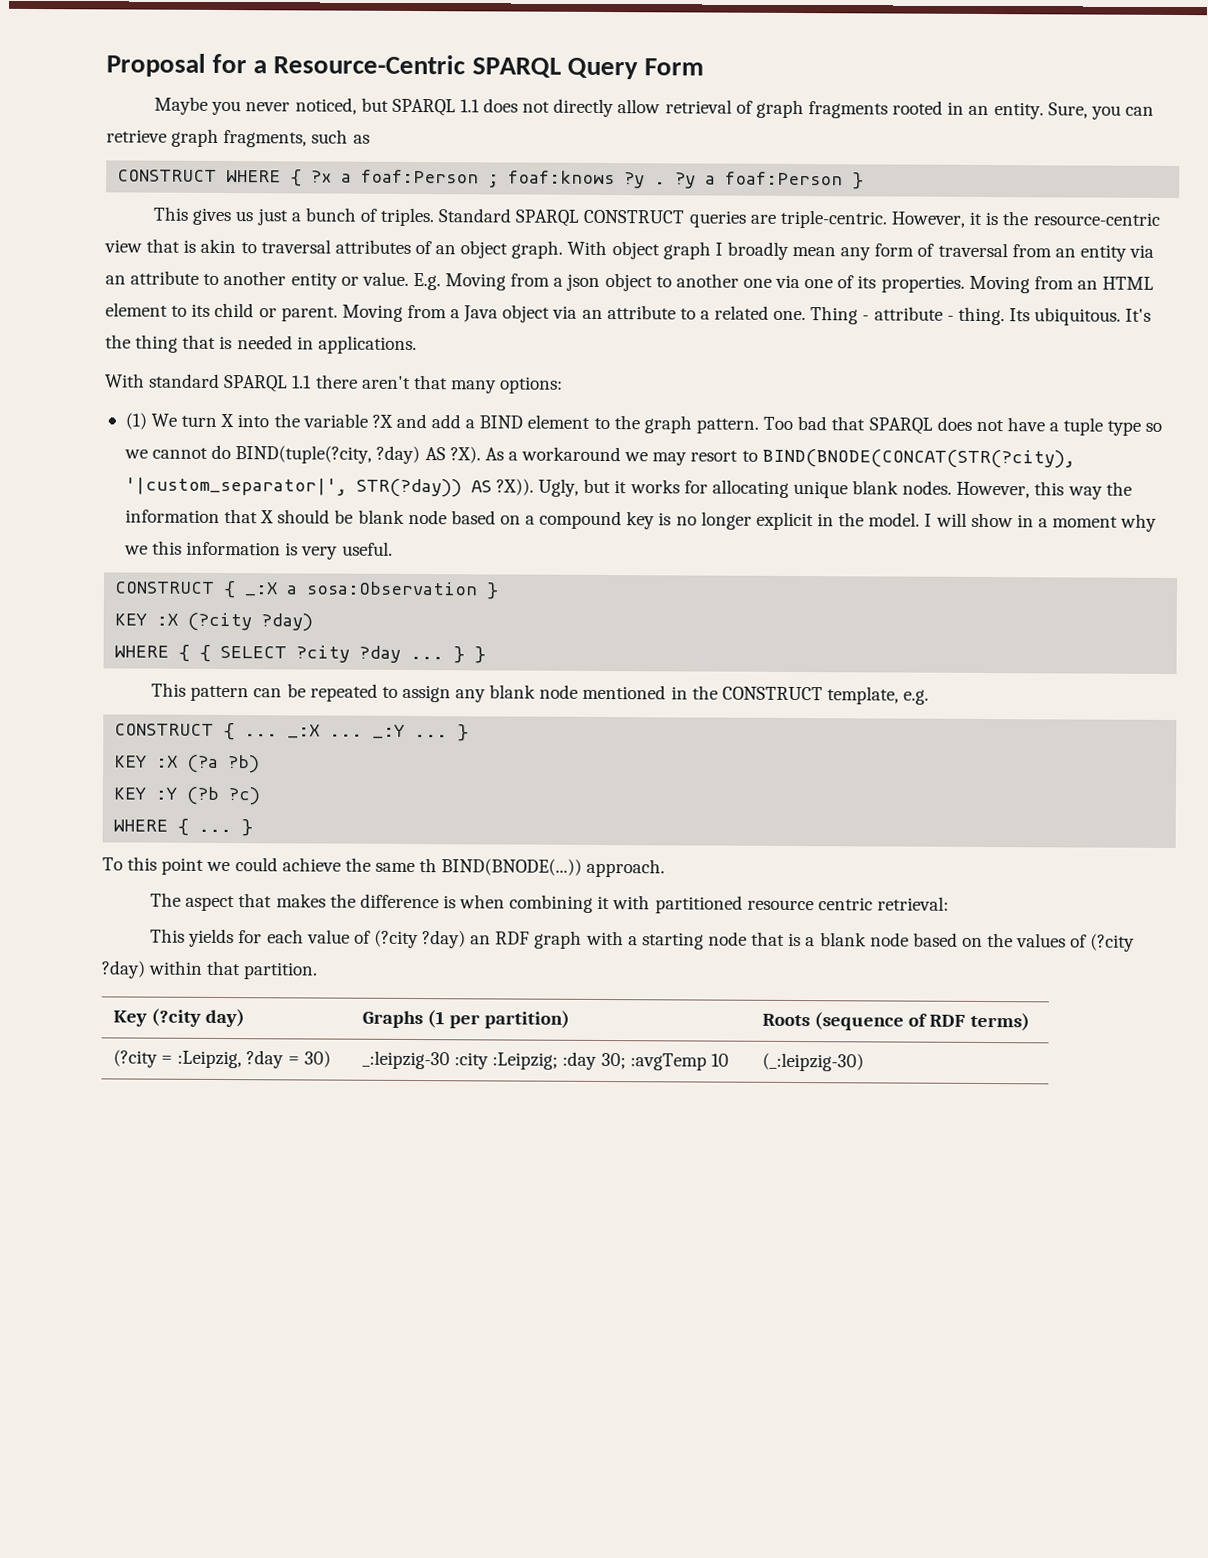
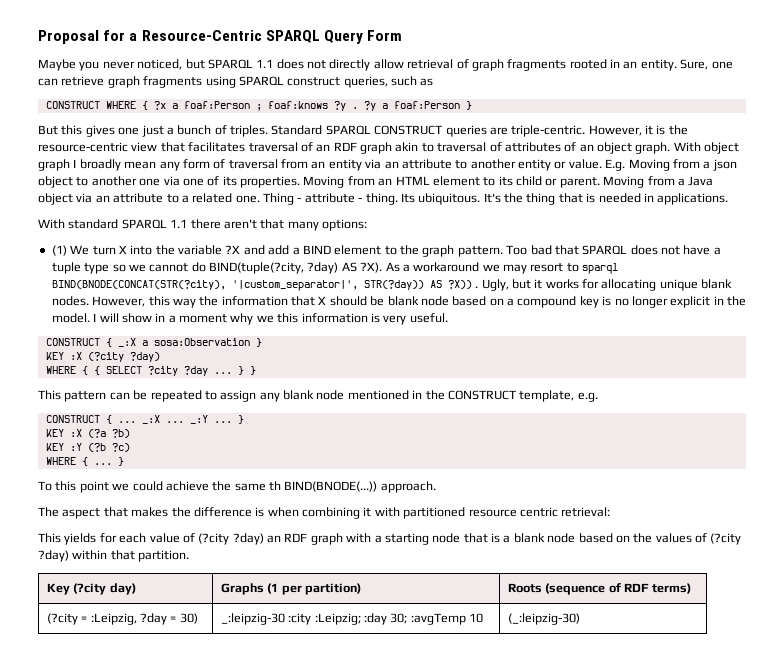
[1090,105,1121,120] you -> [711,61,733,69] one
[223,129,308,148] fragments, -> [143,76,388,88] fragments using SPARQL construct queries,
[153,206,254,226] This gives us -> [38,125,140,137] But this gives one
[183,239,197,253] is -> [188,142,392,154] facilitates traversal of an RDF graph
(331, 246) none -> [489,142,502,152] of
(758, 456) none -> [582,263,619,274] sparql
[496,478,535,496] ?X)). -> [447,280,479,289] ?X)) .

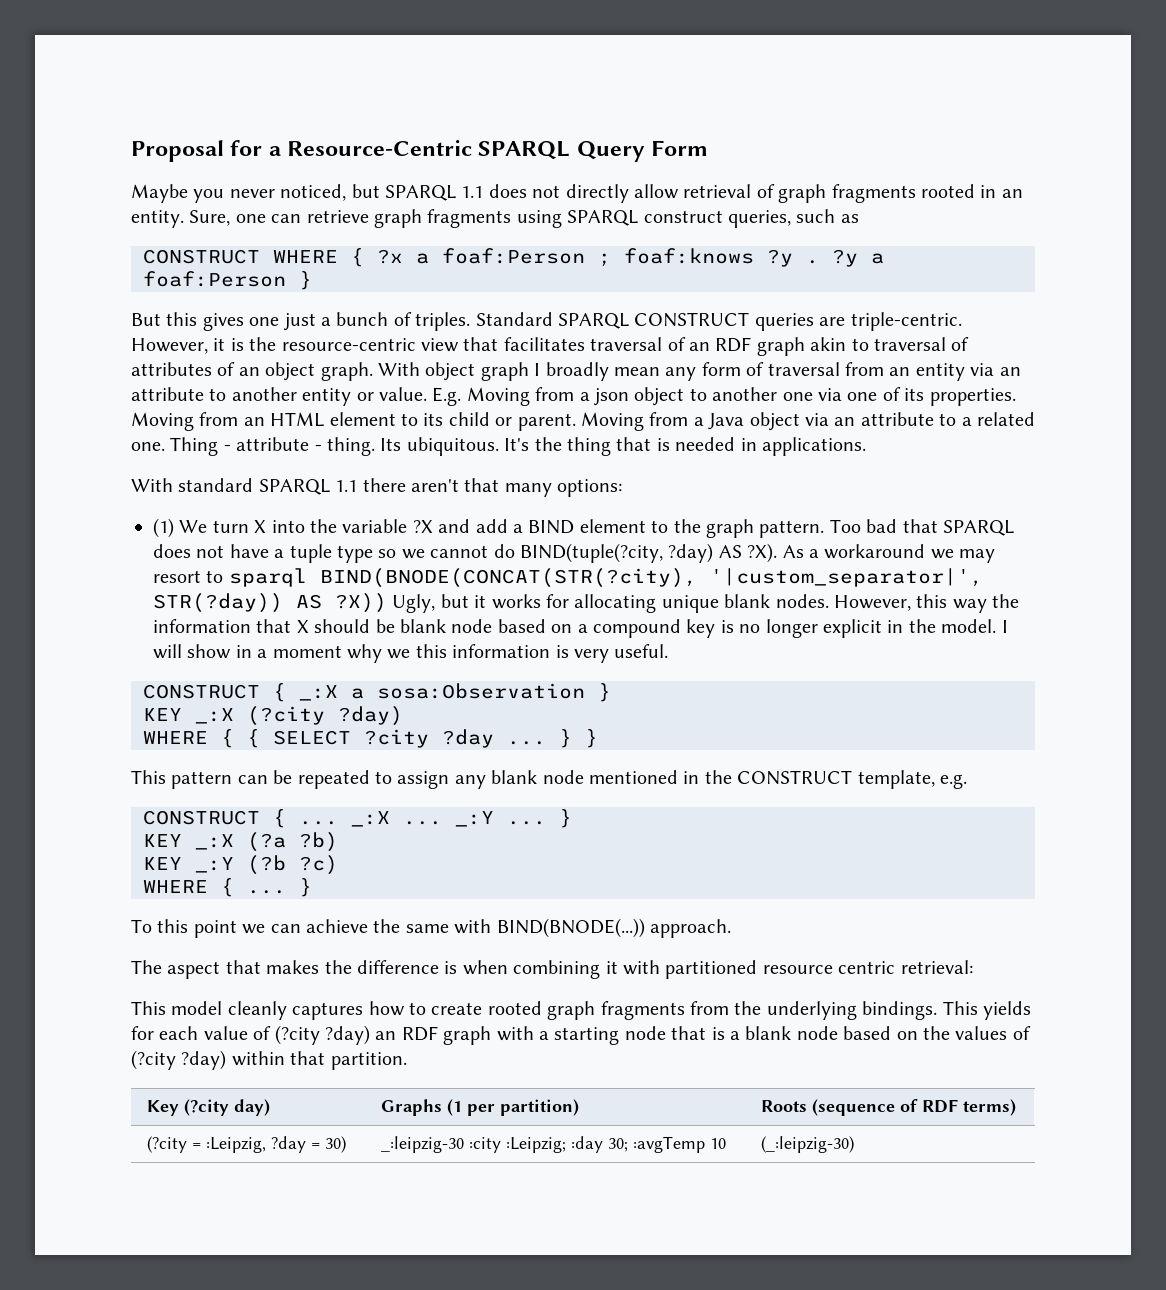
[475,286,479,288] . -> (387, 603) none
[69,352,82,360] :X -> [195,708,234,724] _:X
[69,429,82,437] :X -> [195,834,234,850] _:X
[69,443,82,451] :Y -> [195,857,234,873] _:Y
[132,481,163,491] could -> [270,924,301,933] can
[269,481,281,491] th -> [454,919,492,934] with
(61, 538) none -> [171,1001,978,1020] model cleanly captures how to create rooted graph fragments from the underlying bindings. This

